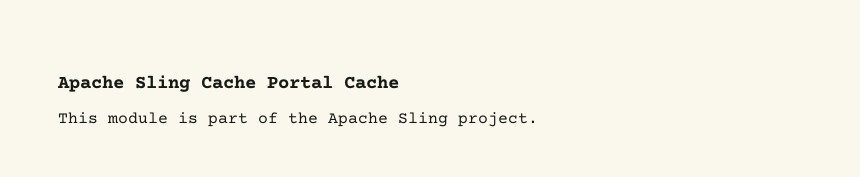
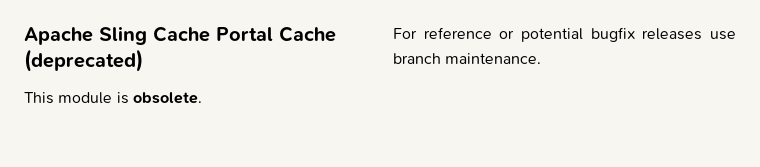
(399, 82) none -> [24,49,143,72] (deprecated)
[208,112,538,127] part of the Apache Sling project. -> [132,92,202,104] [393,27,736,42] [393,53,542,64] obsolete. // For reference or potential bugfix releases use branch maintenance.

